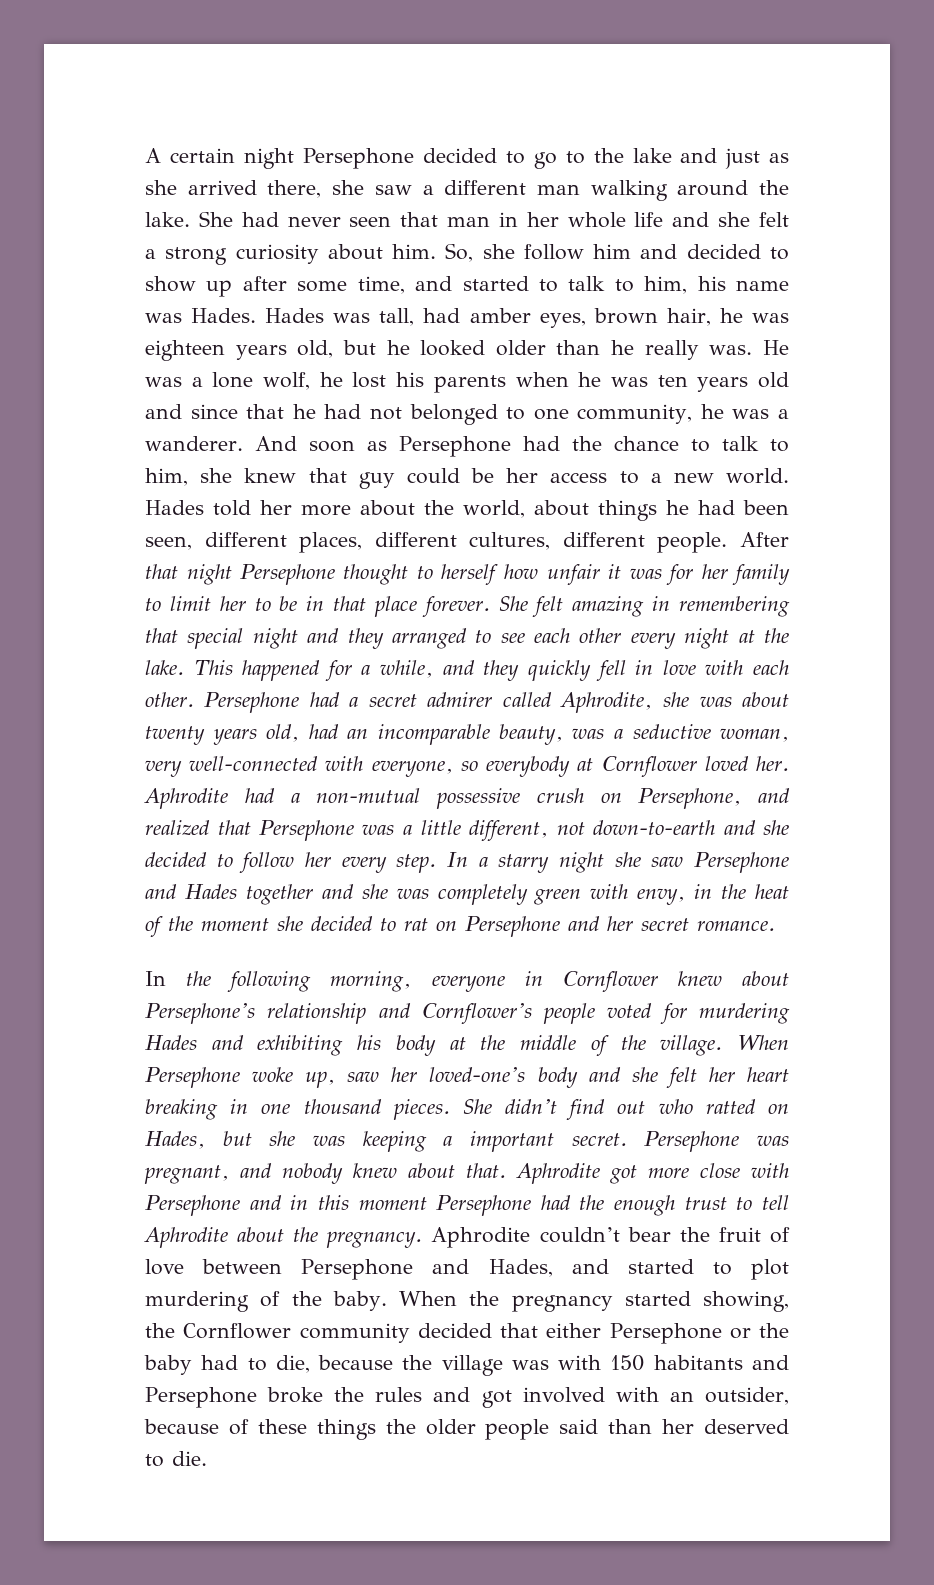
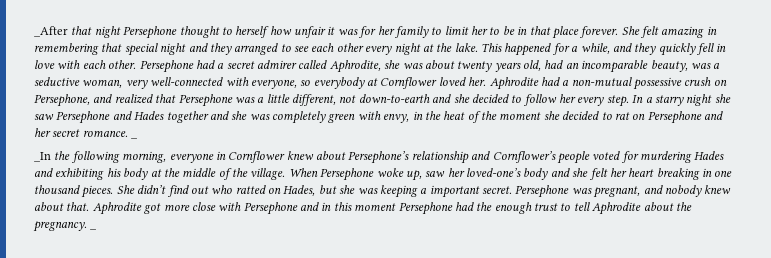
[145,148,789,169] [145,180,789,201] [145,211,789,228] [145,243,789,265] [145,276,789,297] [145,308,789,328] [145,340,789,361] [145,372,789,393] [145,404,789,425] [145,436,789,457] [145,468,789,489] [145,500,789,521] [145,532,789,553] A certain night Persephone decided to go to the lake and just as she arrived there, she saw a different man walking around the lake. She had never seen that man in her whole life and she felt a strong curiosity about him. So, she follow him and decided to show up after some time, and started to talk to him, his name was Hades. Hades was tall, had amber eyes, brown hair, he was eighteen years old, but he looked older than he really was. He was a lone wolf, he lost his parents when he was ten years old and since that he had not belonged to one community, he was a wanderer. And soon as Persephone had the chance to talk to him, she knew that guy could be her access to a new world. Hades told her more about the world, about things he had been seen, different places, different cultures, different people. After -> [34,26,68,37] _After
[145,971,166,986] // In -> [131,137,139,139] [34,152,51,162] _ // _In
[431,1227,791,1248] [145,1259,789,1280] [145,1291,789,1312] [145,1323,789,1344] [144,1355,789,1376] [145,1387,790,1408] [144,1419,789,1440] [145,1451,207,1467] Aphrodite couldn’t bear the fruit of love between Persephone and Hades, and started to plot murdering of the baby. When the pregnancy started showing, the Cornflower community decided that either Persephone or the baby had to die, because the village was with 150 habitants and Persephone broke the rules and got involved with an outsider, because of these things the older people said than her deserved to die. -> [90,228,98,230] _

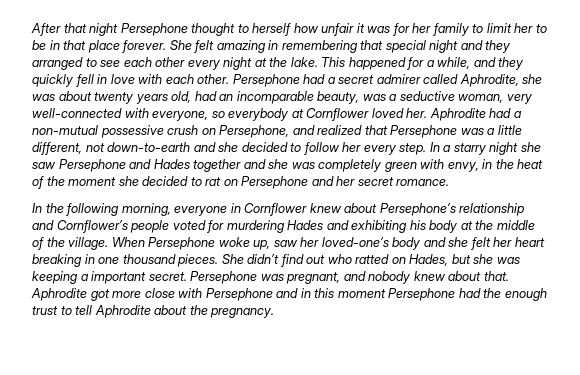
[34,26,68,37] _After -> [31,23,61,36] After
[131,137,139,139] [34,152,51,162] _ // _In -> [32,203,42,213] // In
[90,228,98,230] _ -> (275, 313) none

